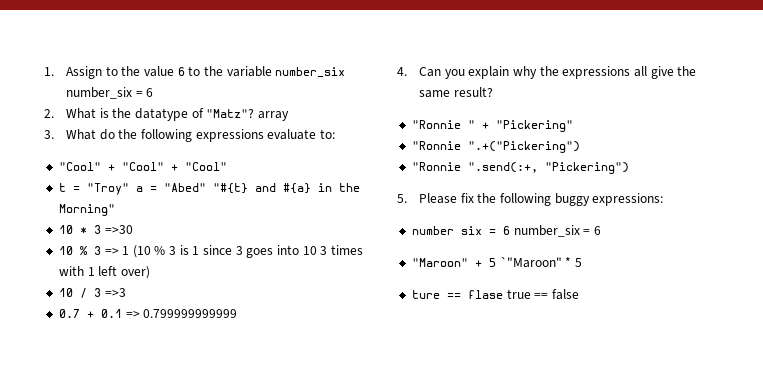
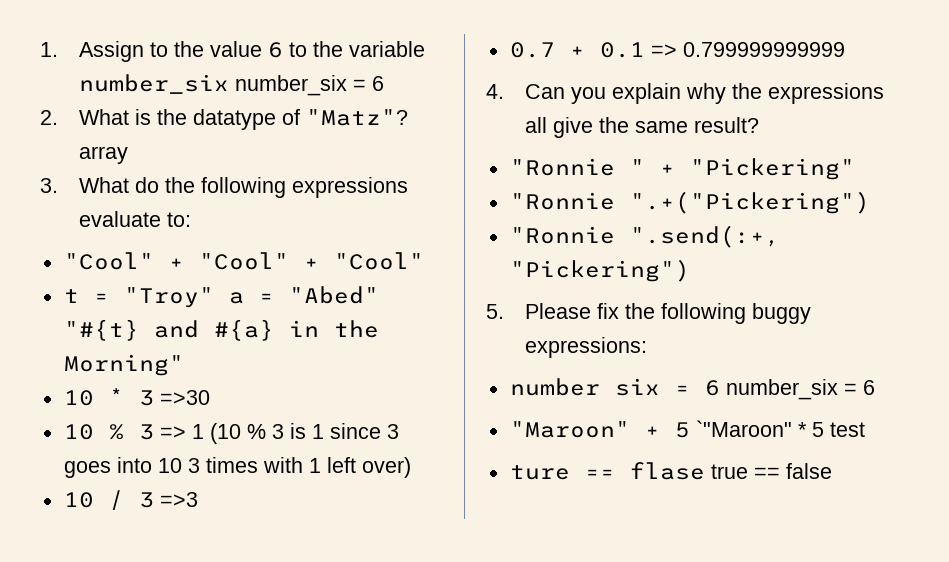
(582, 262) none -> [829,422,865,437] test

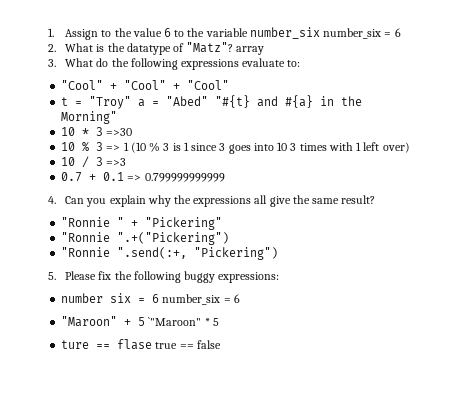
[829,422,865,437] test -> (219, 322) none

